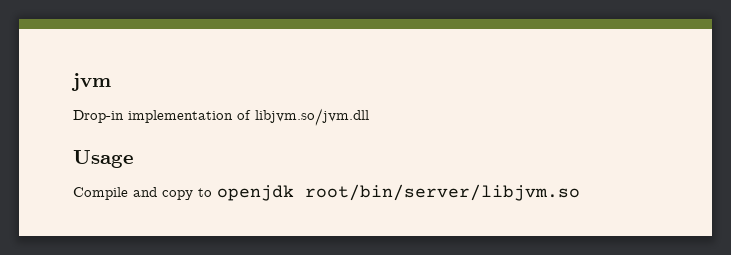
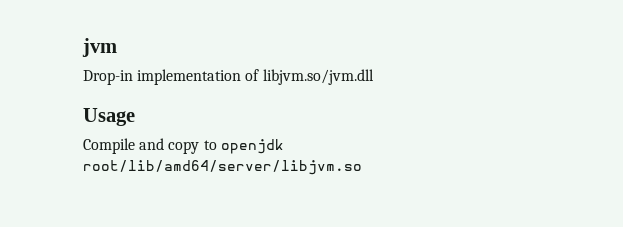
[305,184,580,201] root/bin/server/libjvm.so -> [83,160,362,175] root/lib/amd64/server/libjvm.so

